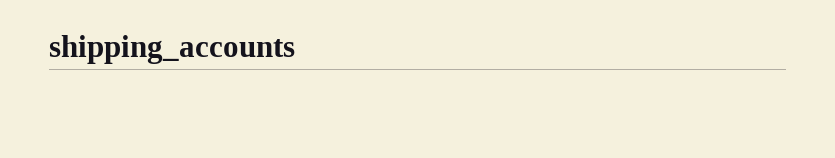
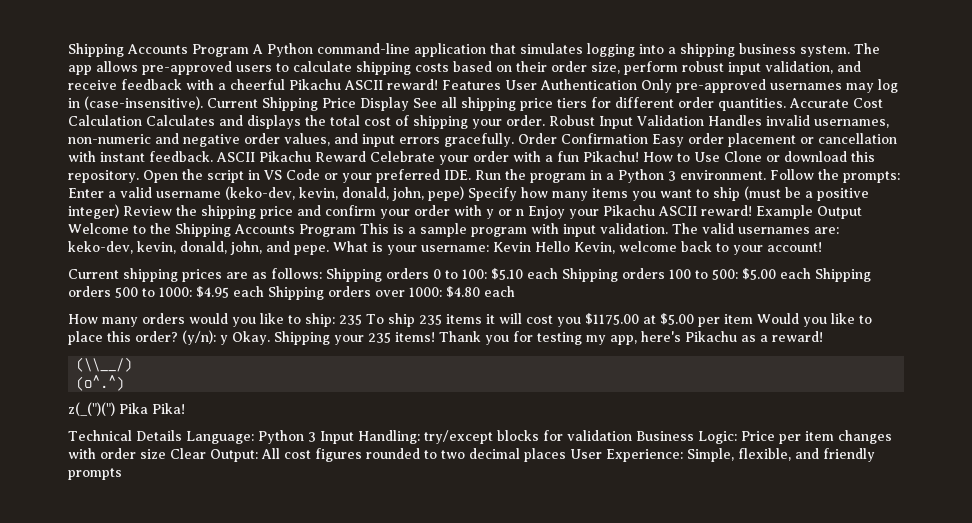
[49,35,295,64] shipping_accounts -> [68,43,880,57] [68,61,861,75] [68,79,898,93] [68,96,883,111] [68,115,889,129] [68,133,897,147] [68,151,875,165] [68,169,900,183] [68,186,869,201] [68,204,862,219] [68,223,839,237] [68,241,822,255] [68,268,871,282] [68,286,515,300] [68,313,872,327] [68,330,823,345] [76,357,133,372] [76,375,125,391] [68,402,185,416] [68,430,892,444] [68,448,875,462] [68,468,122,480] Shipping Accounts Program A Python command-line application that simulates logging into a shipping business system. The app allows pre-approved users to calculate shipping costs based on their order size, perform robust input validation, and receive feedback with a cheerful Pikachu ASCII reward! Features User Authentication Only pre-approved usernames may log in (case-insensitive). Current Shipping Price Display See all shipping price tiers for different order quantities. Accurate Cost Calculation Calculates and displays the total cost of shipping your order. Robust Input Validation Handles invalid usernames, non-numeric and negative order values, and input errors gracefully. Order Confirmation Easy order placement or cancellation with instant feedback. ASCII Pikachu Reward Celebrate your order with a fun Pikachu! How to Use Clone or download this repository. Open the script in VS Code or your preferred IDE. Run the program in a Python 3 environment. Follow the prompts: Enter a valid username (keko-dev, kevin, donald, john, pepe) Specify how many items you want to ship (must be a positive integer) Review the shipping price and confirm your order with y or n Enjoy your Pikachu ASCII reward! Example Output Welcome to the Shipping Accounts Program This is a sample program with input validation. The valid usernames are: keko-dev, kevin, donald, john, and pepe. What is your username: Kevin Hello Kevin, welcome back to your account! // Current shipping prices are as follows: Shipping orders 0 to 100: $5.10 each Shipping orders 100 to 500: $5.00 each Shipping orders 500 to 1000: $4.95 each Shipping orders over 1000: $4.80 each // How many orders would you like to ship: 235 To ship 235 items it will cost you $1175.00 at $5.00 per item Would you like to place this order? (y/n): y Okay. Shipping your 235 items! Thank you for testing my app, here's Pikachu as a reward! // (\\__/) // (o^.^) // z(_(")(") Pika Pika! // Technical Details Language: Python 3 Input Handling: try/except blocks for validation Business Logic: Price per item changes with order size Clear Output: All cost figures rounded to two decimal places User Experience: Simple, flexible, and friendly prompts

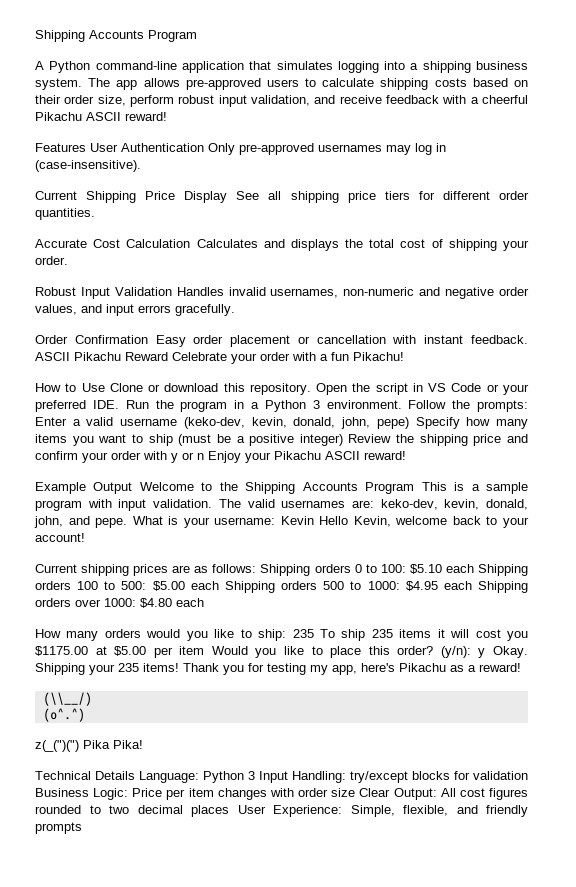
[68,43,249,57] Shipping Accounts Program -> [35,30,197,42] Shipping Accounts Program //
(438, 84) none -> (167, 116) //
(203, 103) none -> (141, 166) //
(786, 104) none -> (95, 214) //
(545, 120) none -> (68, 260) //
(514, 140) none -> (235, 310) //
(639, 156) none -> (404, 356) //
(752, 210) none -> (406, 455) //

